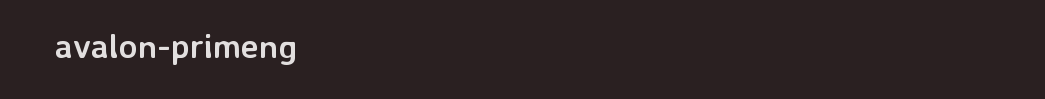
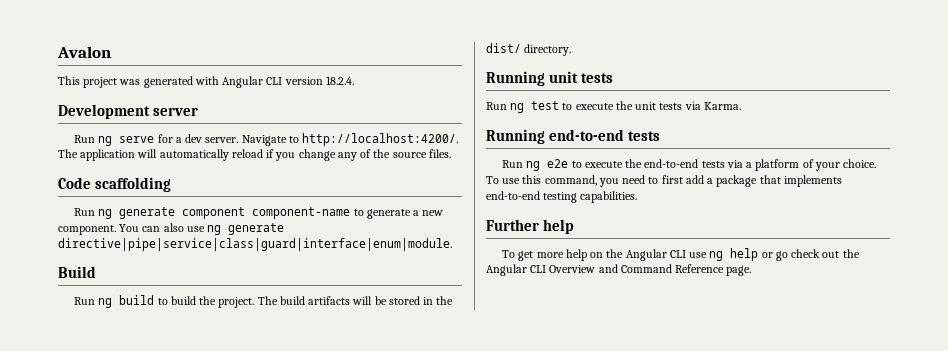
[55,34,297,65] avalon-primeng -> [57,46,111,58] [58,76,354,88] [58,104,199,119] [74,133,459,146] [58,149,451,161] [58,177,172,192] [74,207,444,219] [58,223,285,235] [58,238,452,251] [58,266,96,278] [74,295,454,308] [486,43,572,56] [486,71,614,86] [486,101,741,113] [486,129,661,144] [502,159,877,171] [486,175,842,187] [486,191,638,203] [486,219,575,234] [502,248,860,261] [486,264,752,276] Avalon // This project was generated with Angular CLI version 18.2.4. // Development server // Run ng serve for a dev server. Navigate to http://localhost:4200/. The application will automatically reload if you change any of the source files. // Code scaffolding // Run ng generate component component-name to generate a new component. You can also use ng generate directive|pipe|service|class|guard|interface|enum|module. // Build // Run ng build to build the project. The build artifacts will be stored in the dist/ directory. // Running unit tests // Run ng test to execute the unit tests via Karma. // Running end-to-end tests // Run ng e2e to execute the end-to-end tests via a platform of your choice. To use this command, you need to first add a package that implements end-to-end testing capabilities. // Further help // To get more help on the Angular CLI use ng help or go check out the Angular CLI Overview and Command Reference page.

